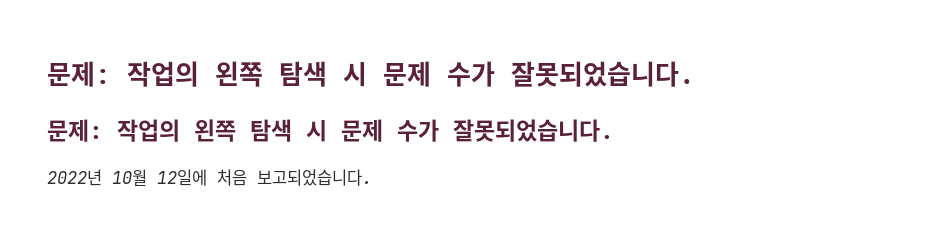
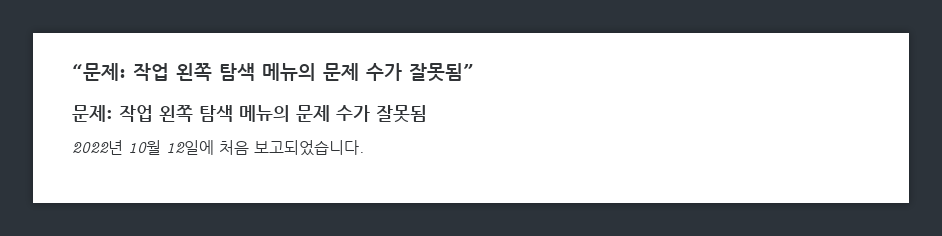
[47,61,695,87] [47,119,614,142] 문제: 작업의 왼쪽 탐색 시 문제 수가 잘못되었습니다. // 문제: 작업의 왼쪽 탐색 시 문제 수가 잘못되었습니다. -> [72,63,474,82] [72,105,427,123] “문제: 작업 왼쪽 탐색 메뉴의 문제 수가 잘못됨” // 문제: 작업 왼쪽 탐색 메뉴의 문제 수가 잘못됨

